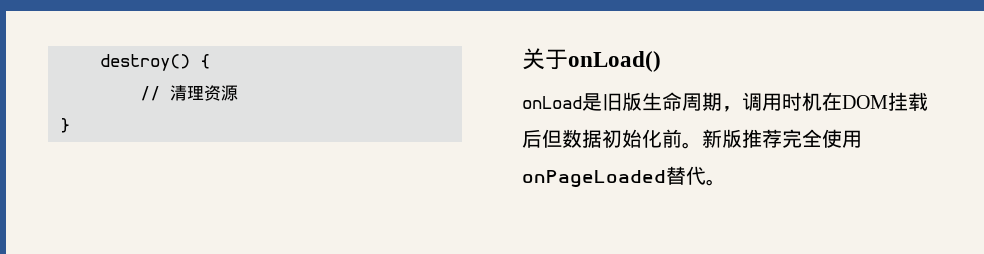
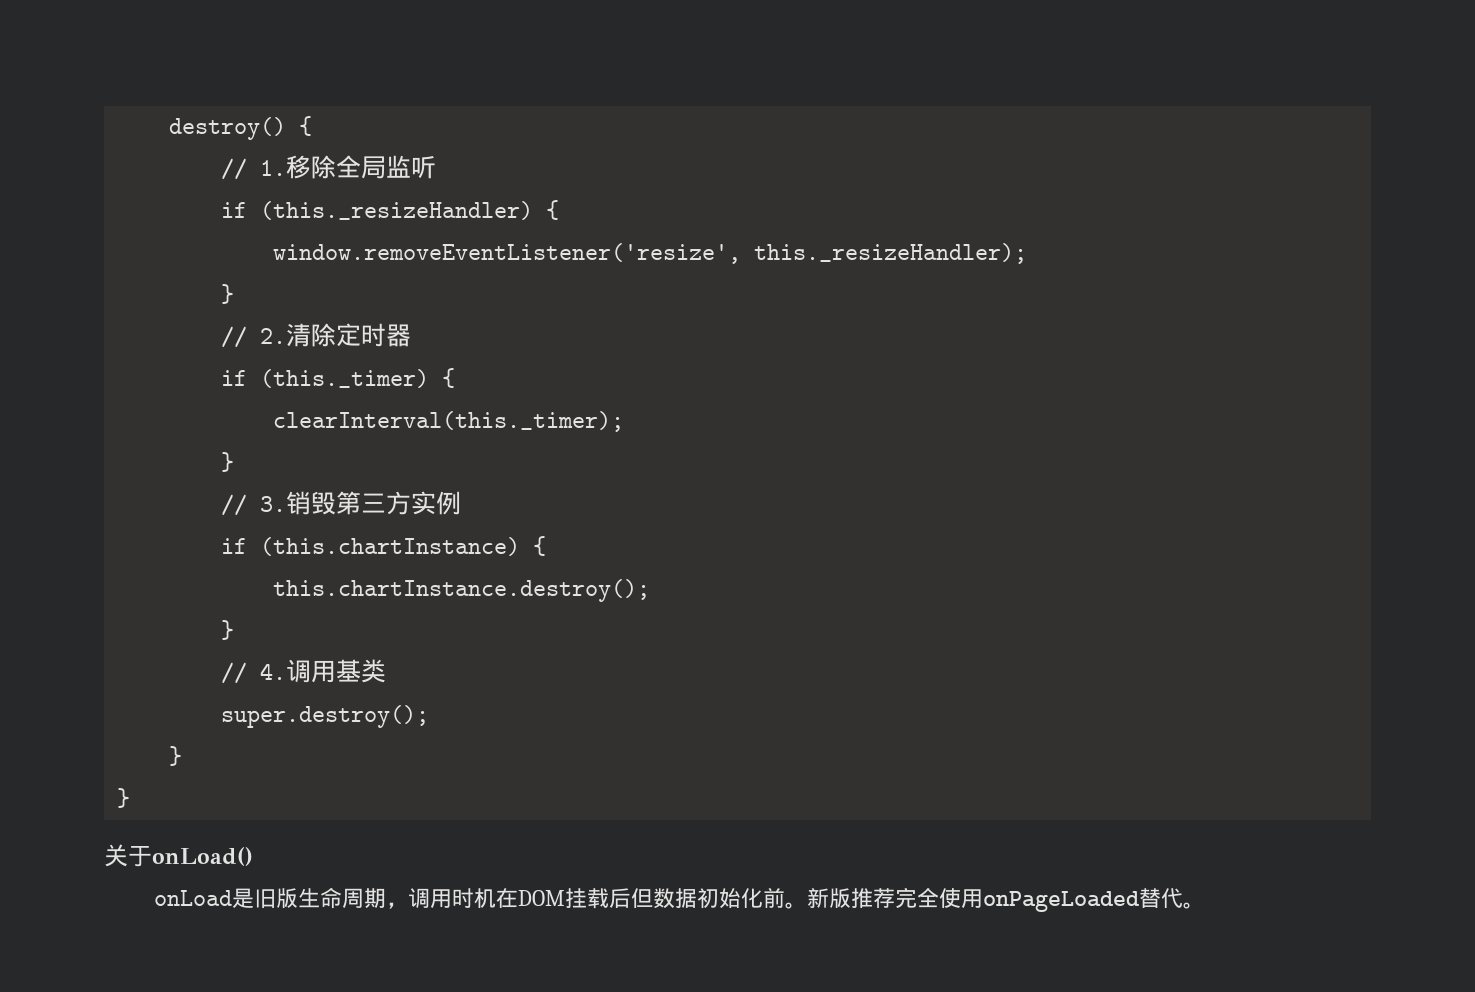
[170,85,238,101] 清理资源 -> [260,155,437,179] [221,200,560,220] [273,243,1028,264] [221,284,235,304] [221,323,412,348] [221,368,456,388] [273,411,625,432] [221,452,235,472] [221,491,462,516] [221,536,547,556] [273,579,651,602] [221,620,235,640] [221,659,387,684] [221,705,430,728] [169,746,183,766] 1.移除全局监听 // if (this._resizeHandler) { // window.removeEventListener('resize', this._resizeHandler); // } // // 2.清除定时器 // if (this._timer) { // clearInterval(this._timer); // } // // 3.销毁第三方实例 // if (this.chartInstance) { // this.chartInstance.destroy(); // } // // 4.调用基类 // super.destroy(); // }

